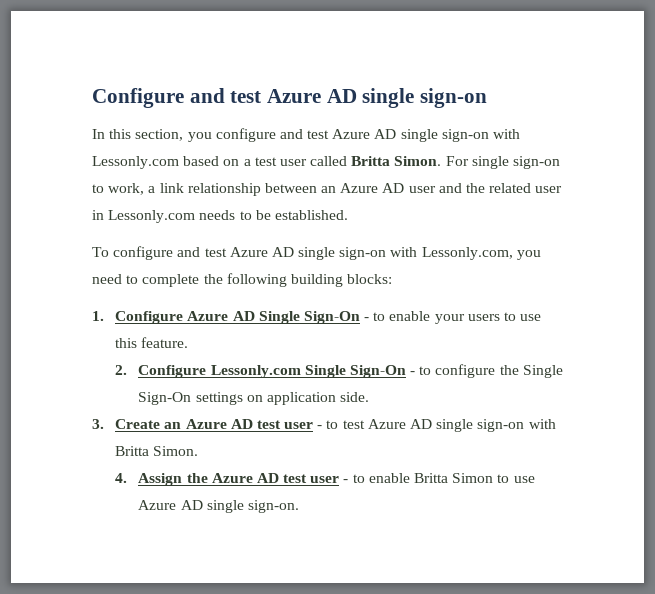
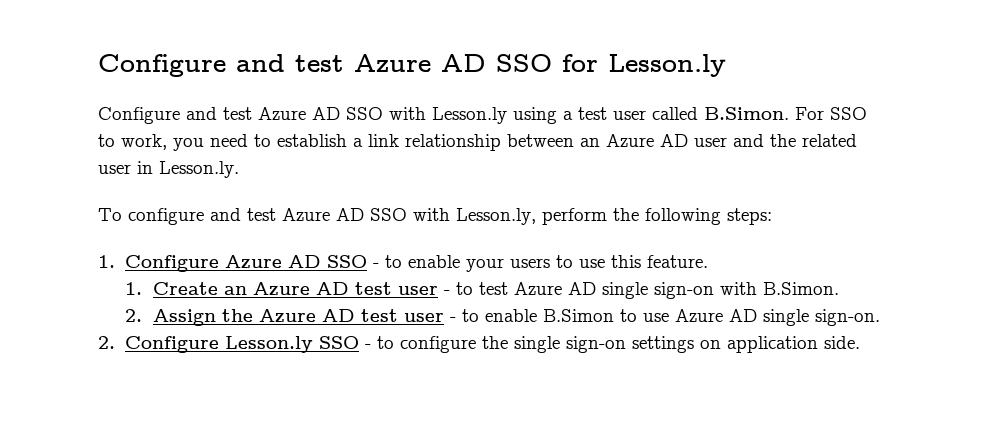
[92,88,488,108] [92,128,521,142] [92,156,561,169] [92,183,145,195] Configure and test Azure AD single sign-on // In this section, you configure and test Azure AD single sign-on with Lessonly.com based on a test user called Britta Simon. For single sign-on to work, -> [98,54,726,77] [98,107,867,124] [98,134,347,151] Configure and test Azure AD SSO for Lesson.ly // Configure and test Azure AD SSO with Lesson.ly using a test user called B.Simon. For SSO to work, you need to establish
[108,210,348,223] Lessonly.com needs to be established. -> [159,161,239,178] Lesson.ly.
[298,247,541,260] [92,273,393,287] single sign-on with Lessonly.com, you need to complete the following building blocks: -> [370,208,772,225] SSO with Lesson.ly, perform the following steps:
[258,311,360,324] Single Sign-On -> [327,255,368,268] SSO
[115,364,563,378] [138,392,370,405] [92,419,104,429] 2. Configure Lessonly.com Single Sign-On - to configure the Single Sign-On settings on application side. // 3. -> [125,282,143,295] 1.
[115,446,199,456] [115,473,128,483] Britta Simon. // 4. -> [762,282,839,295] [125,309,143,322] B.Simon. // 2.
[414,473,494,483] Britta Simon -> [542,309,614,322] B.Simon
(299, 506) none -> [98,336,861,353] // 2. Configure Lesson.ly SSO - to configure the single sign-on settings on application side.

